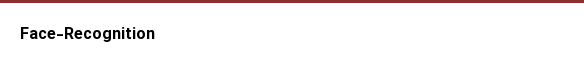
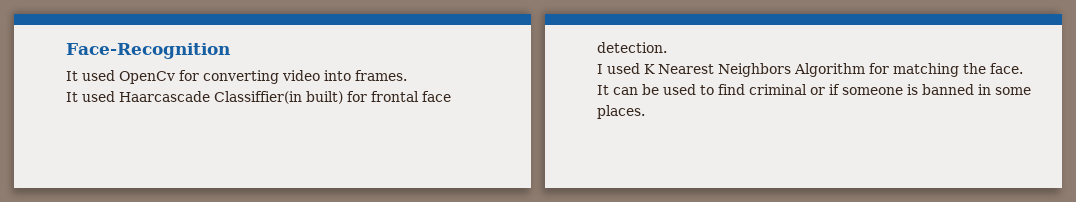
(155, 34) none -> [66,70,407,84] [66,91,451,104] [597,42,667,53] [597,63,1023,77] [597,84,1031,95] [597,105,645,119] // It used OpenCv for converting video into frames. // It used Haarcascade Classiffier(in built) for frontal face detection. // I used K Nearest Neighbors Algorithm for matching the face. // It can be used to find criminal or if someone is banned in some places.

